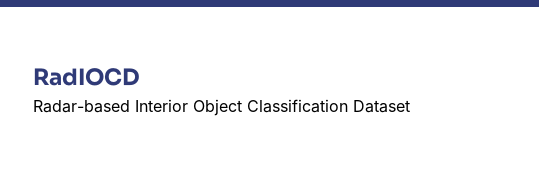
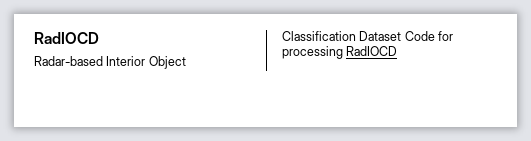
(410, 106) none -> [404,31,454,41] [282,46,398,59] Code for processing RadIOCD

